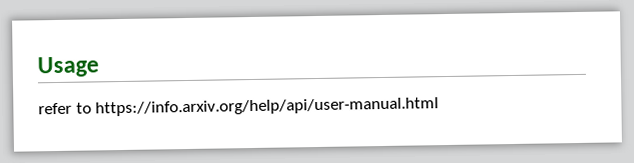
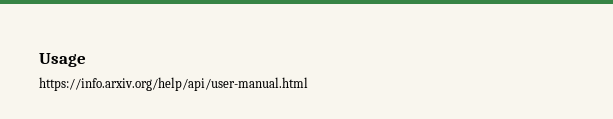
[38,102,92,115] refer to -> (86, 60) none

